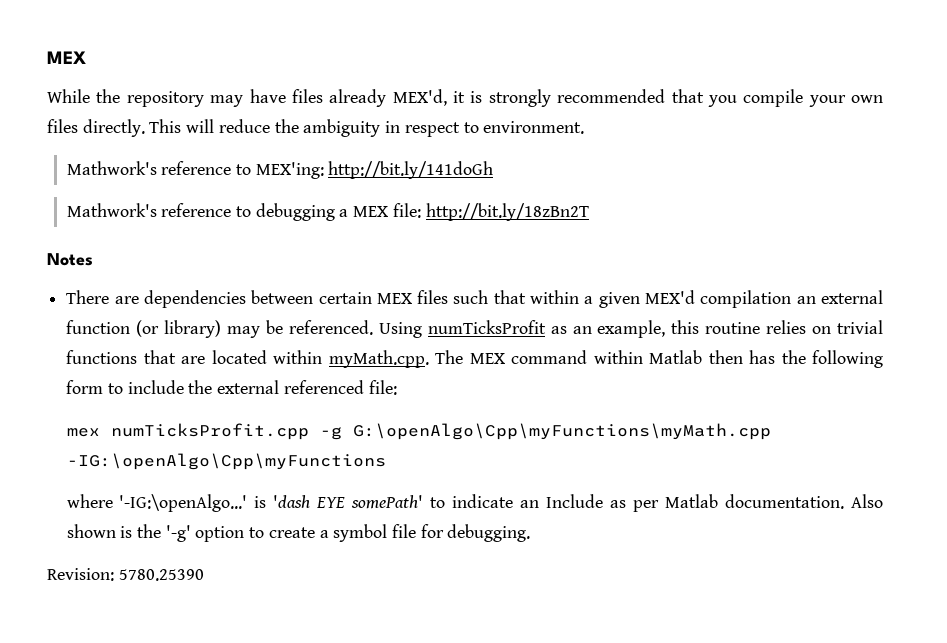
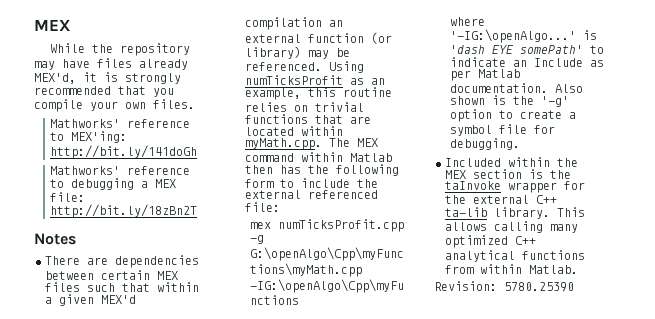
[47,119,585,137] [66,161,157,175] files directly. This will reduce the ambiguity in respect to environment. // Mathwork's -> [153,99,195,109] [49,119,120,128] files. // Mathworks'
[66,203,157,217] Mathwork's -> [49,166,120,175] Mathworks'
(531, 533) none -> [445,157,578,167] [445,169,571,179] [445,181,585,193] [445,195,557,204] [445,207,585,219] [445,221,578,233] [445,235,536,248] [445,250,585,262] [445,264,578,274] // Included within the MEX section is the taInvoke wrapper for the external C++ ta-lib library. This allows calling many optimized C++ analytical functions from within Matlab.

